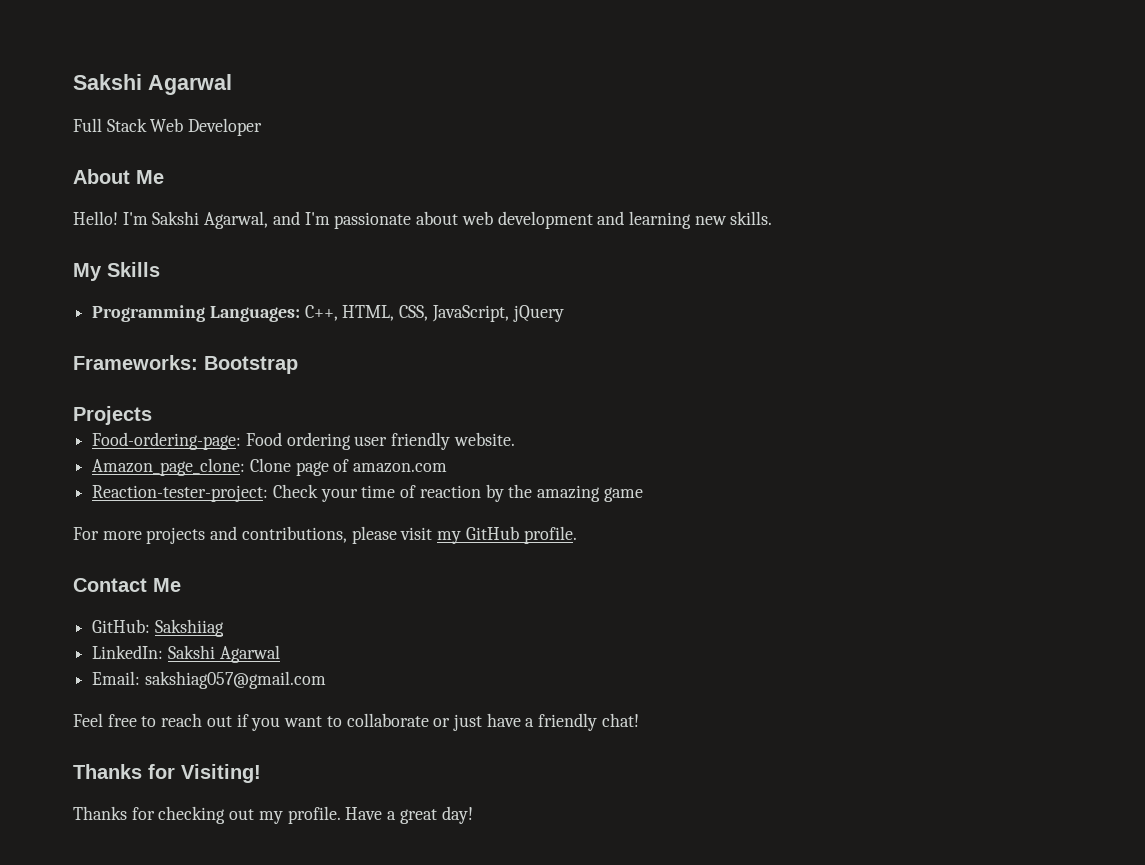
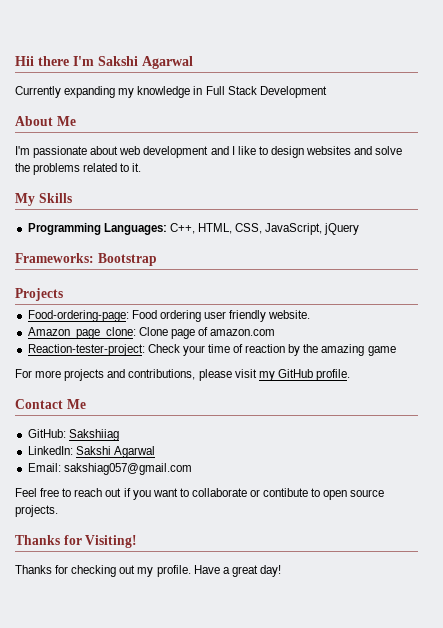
[73,74,232,95] [73,118,263,136] [73,169,164,184] [73,211,300,229] Sakshi Agarwal // Full Stack Web Developer // About Me // Hello! I'm Sakshi Agarwal, and -> [15,56,193,69] [15,86,327,98] [15,116,76,126] Hii there I'm Sakshi Agarwal // Currently expanding my knowledge in Full Stack Development // About Me //
[628,211,773,229] learning new skills. -> [231,146,403,158] [15,163,142,175] I like to design websites and solve the problems related to it.
[452,713,639,731] just have a friendly chat! -> [263,488,385,500] [15,505,58,517] contibute to open source projects.

